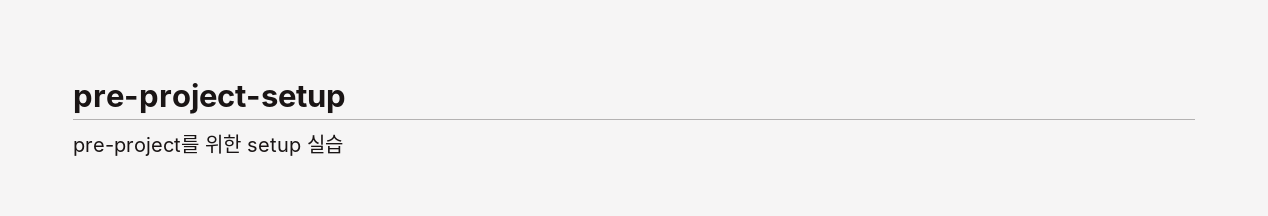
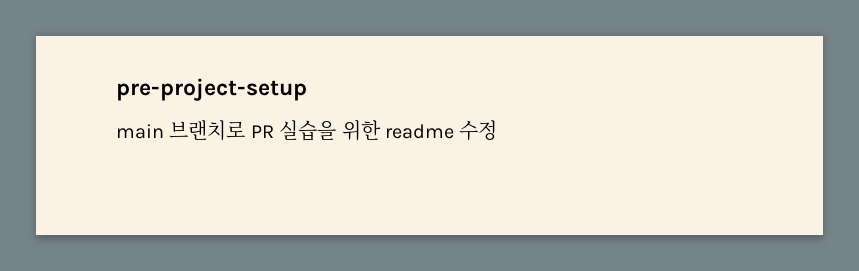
[73,134,343,156] pre-project를 위한 setup 실습 -> [116,120,498,141] main 브랜치로 PR 실습을 위한 readme 수정

